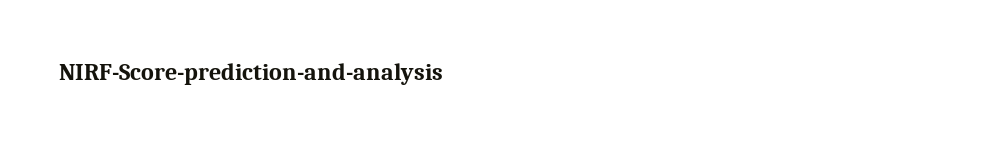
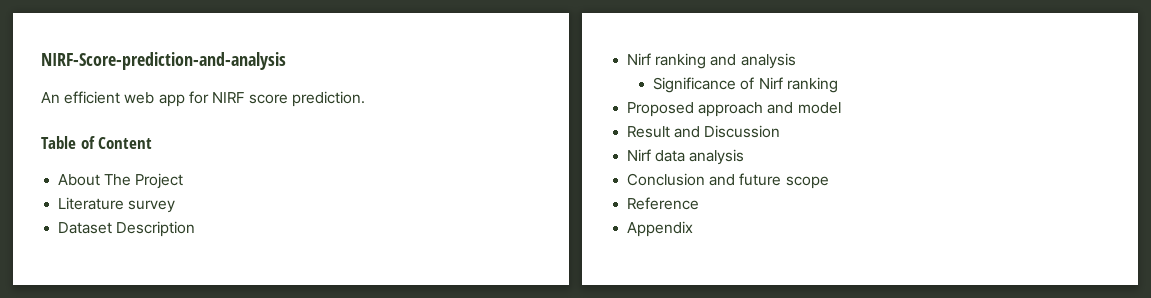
(443, 74) none -> [41,91,366,107] [41,136,153,149] [58,173,184,189] [58,197,176,213] [58,221,196,237] [627,53,796,69] [653,77,838,93] [627,102,841,117] [627,125,781,138] [627,149,745,165] [627,173,829,189] [627,197,700,210] [627,221,694,237] // An efficient web app for NIRF score prediction. // Table of Content // About The Project // Literature survey // Dataset Description // Nirf ranking and analysis // Significance of Nirf ranking // Proposed approach and model // Result and Discussion // Nirf data analysis // Conclusion and future scope // Reference // Appendix

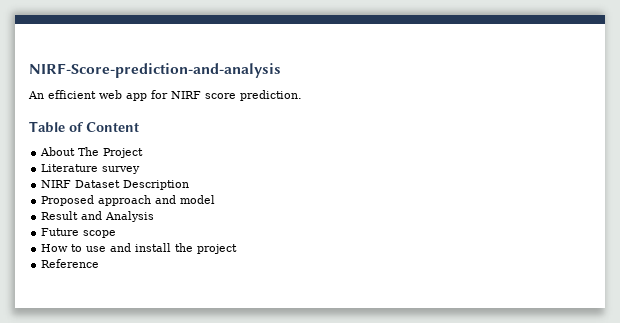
(176, 206) none -> [41,180,72,188] NIRF
[627,53,796,69] [653,77,838,93] // Nirf ranking and analysis // Significance of Nirf ranking -> (190, 185) none
[704,125,781,138] [627,149,745,165] [627,173,829,189] Discussion // Nirf data analysis // Conclusion and future scope -> [105,211,155,222] [41,228,117,238] [41,243,238,254] Analysis // Future scope // How to use and install the project
[627,221,694,237] // Appendix -> (100, 263) none

